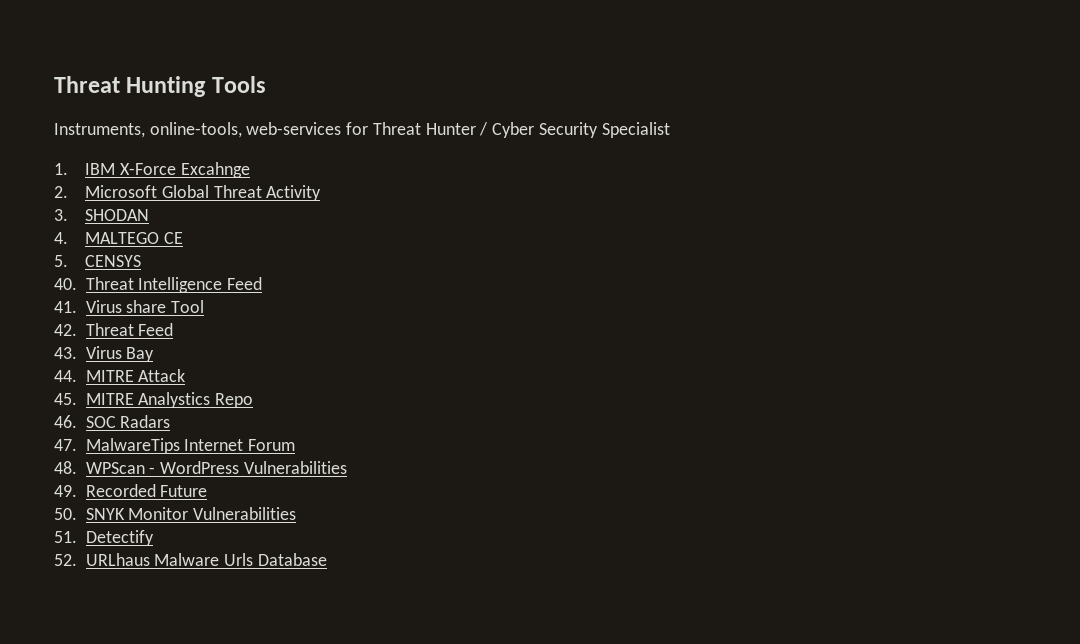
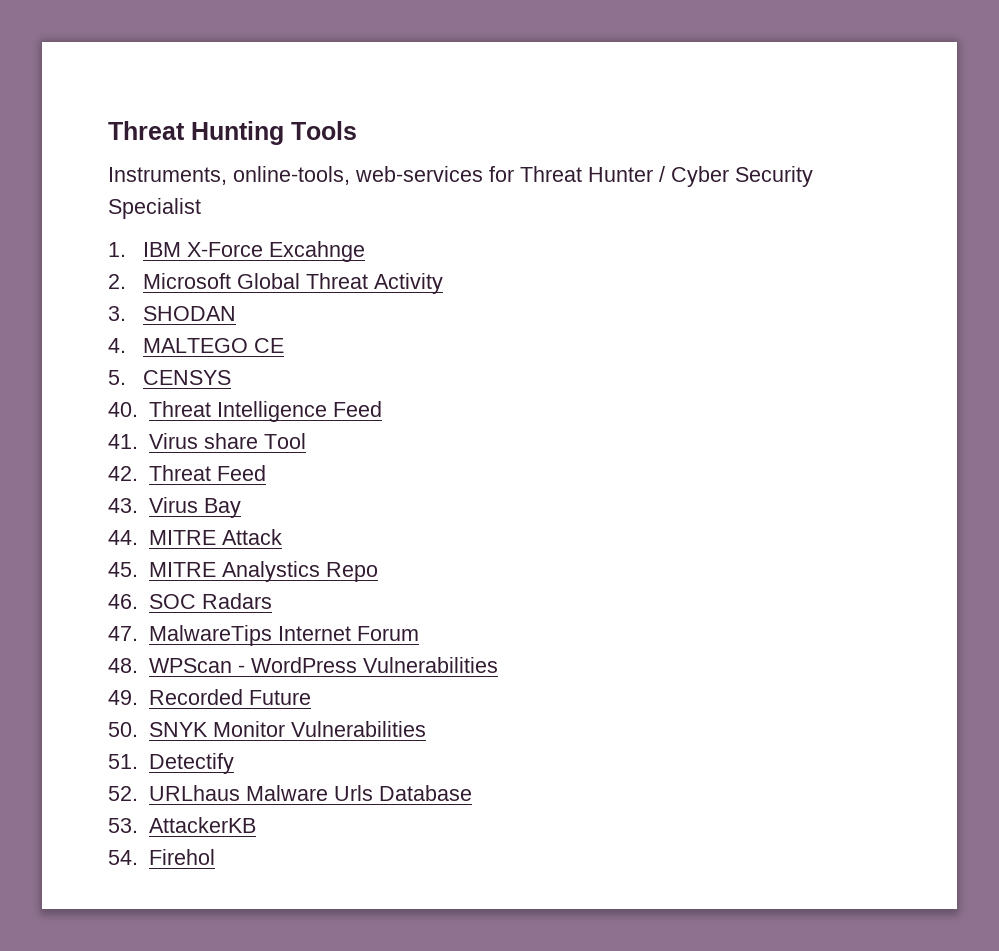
(327, 559) none -> [108,817,256,833] [108,849,215,865] // 53. AttackerKB // 54. Firehol

